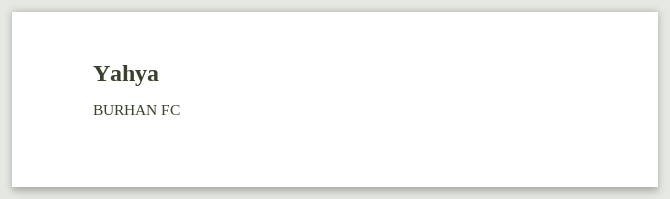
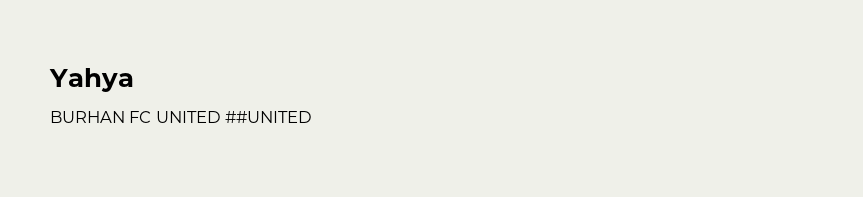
(181, 110) none -> [155,111,313,123] UNITED ##UNITED

